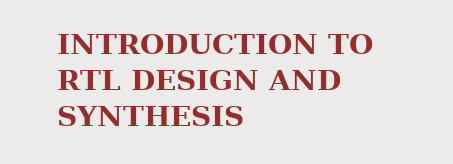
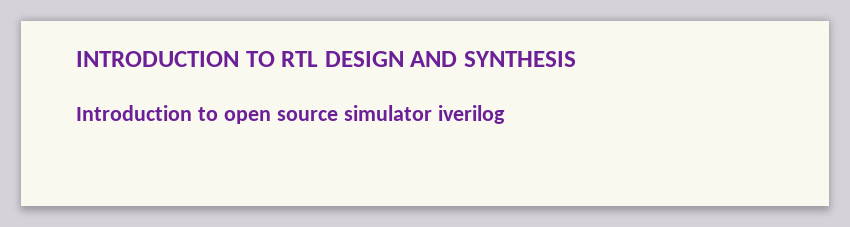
(244, 116) none -> [76,105,505,124] // Introduction to open source simulator iverilog

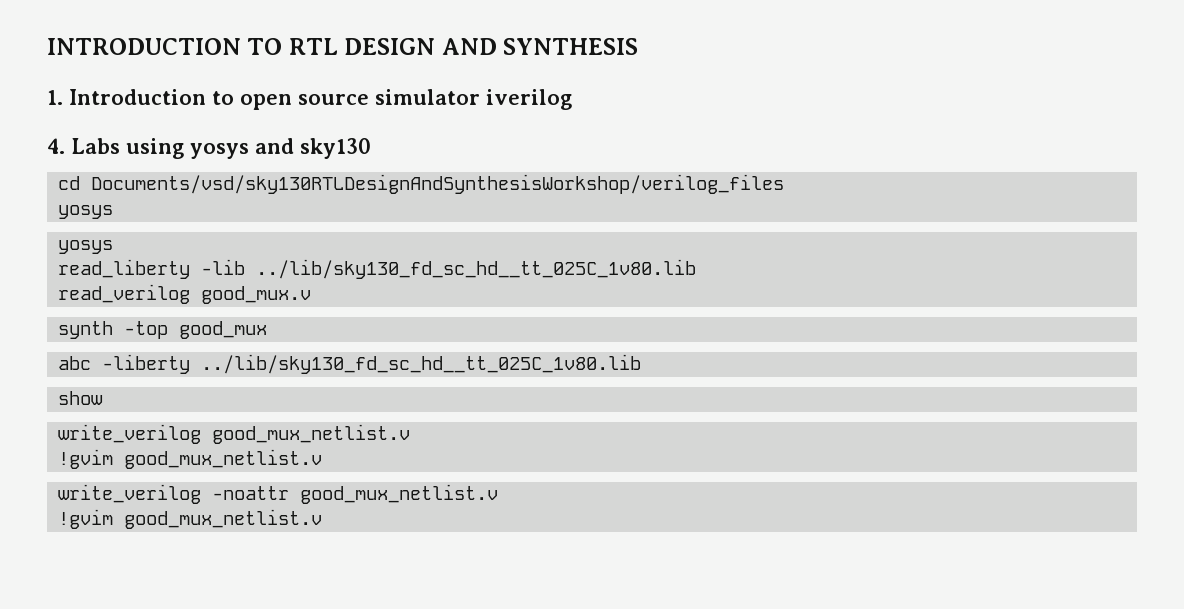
(577, 59) none -> [47,90,63,105] 1.
(505, 114) none -> [47,138,371,159] [58,174,785,194] [58,205,114,219] [58,240,114,254] [58,259,697,279] [58,284,312,304] [58,321,268,339] [58,354,642,374] [58,391,104,405] [58,424,411,444] [58,449,323,469] [58,484,499,504] [58,509,323,529] // 4. Labs using yosys and sky130 // cd Documents/vsd/sky130RTLDesignAndSynthesisWorkshop/verilog_files // yosys // yosys // read_liberty -lib ../lib/sky130_fd_sc_hd__tt_025C_1v80.lib // read_verilog good_mux.v // synth -top good_mux // abc -liberty ../lib/sky130_fd_sc_hd__tt_025C_1v80.lib // show // write_verilog good_mux_netlist.v // !gvim good_mux_netlist.v // write_verilog -noattr good_mux_netlist.v // !gvim good_mux_netlist.v

